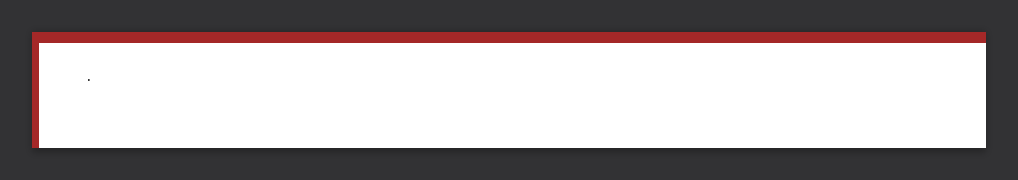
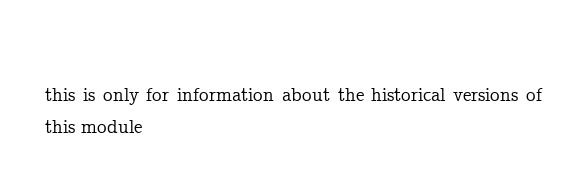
[87,79,91,81] . -> [45,88,543,105] [45,120,142,133] this is only for information about the historical versions of this module

